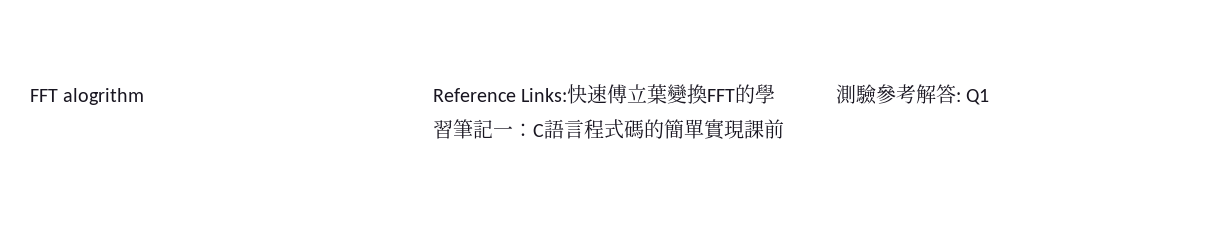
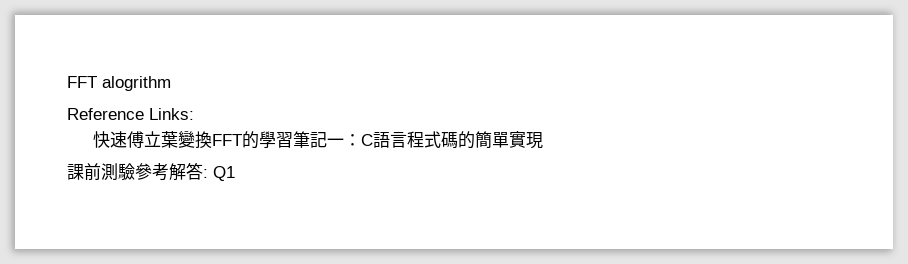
(568, 95) none -> (194, 114) //
(744, 129) none -> (544, 140) //

